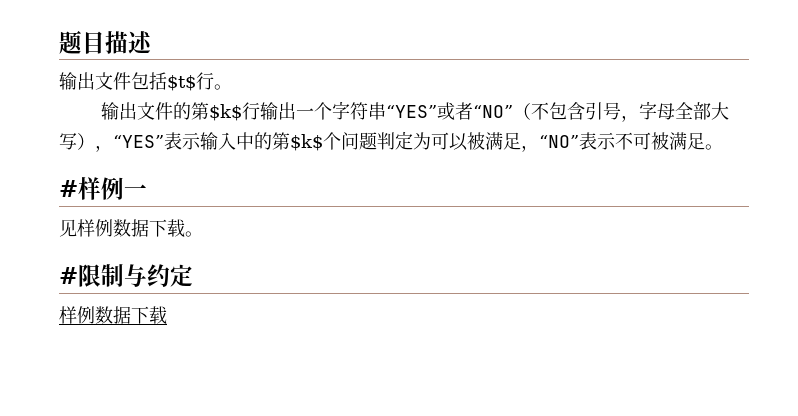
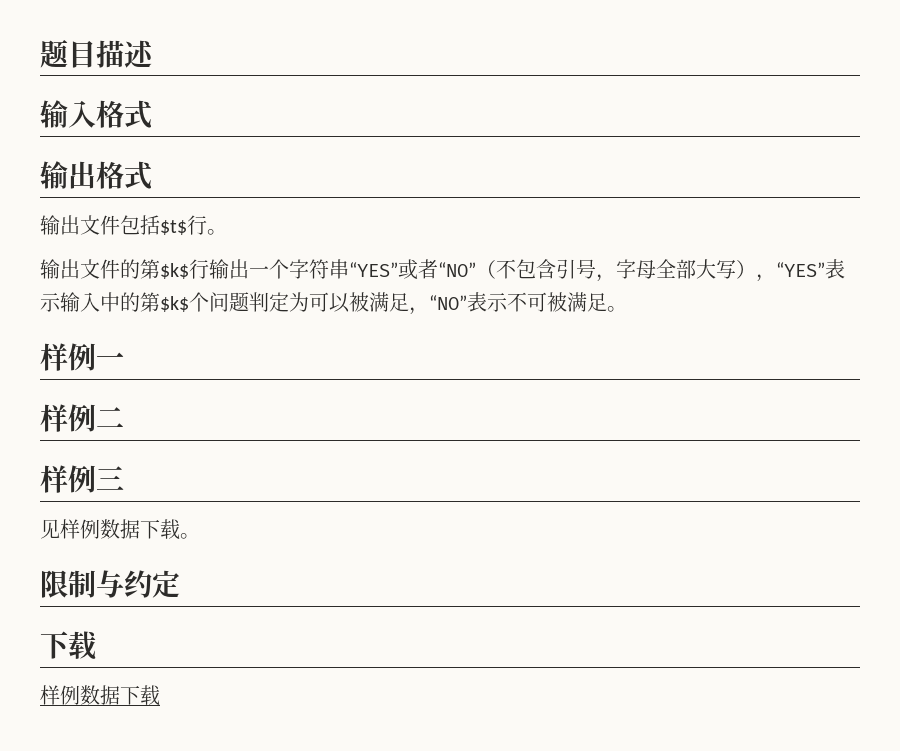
(152, 42) none -> [40,100,152,129] [40,161,152,190] // 输入格式 // 输出格式
[59,180,78,197] # -> (627, 309) none
(147, 190) none -> [40,404,124,432] [40,465,124,493] // 样例二 // 样例三
[59,267,78,284] # -> (200, 536) none
(193, 275) none -> [40,631,97,660] // 下载

